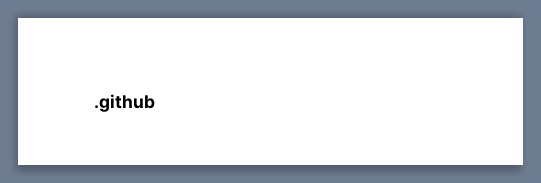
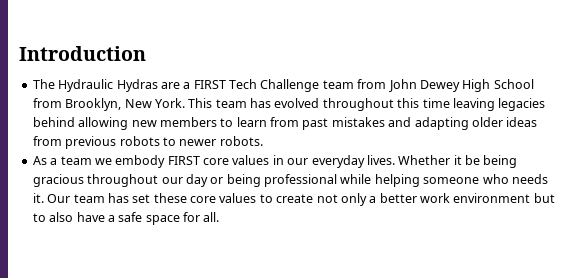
[94,94,155,112] .github -> [19,46,146,61] [32,79,534,92] [32,98,546,111] [32,117,538,130] [32,136,263,149] [32,155,518,168] [32,174,548,187] [32,193,555,206] [32,212,220,225] Introduction // The Hydraulic Hydras are a FIRST Tech Challenge team from John Dewey High School from Brooklyn, New York. This team has evolved throughout this time leaving legacies behind allowing new members to learn from past mistakes and adapting older ideas from previous robots to newer robots. // As a team we embody FIRST core values in our everyday lives. Whether it be being gracious throughout our day or being professional while helping someone who needs it. Our team has set these core values to create not only a better work environment but to also have a safe space for all.

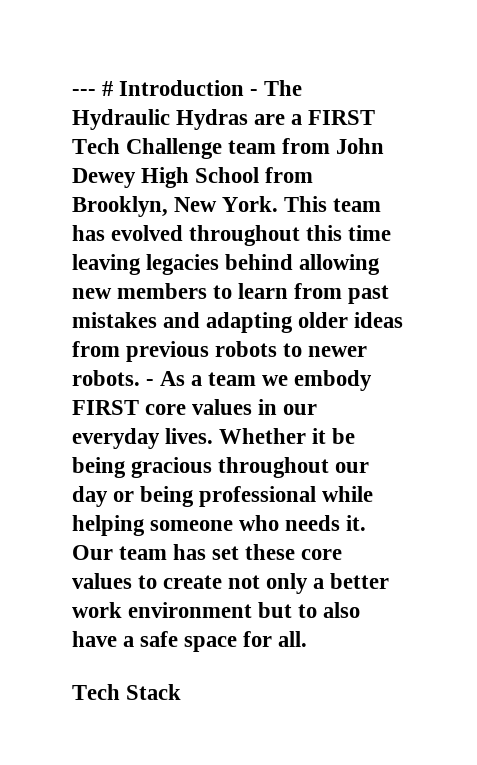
(19, 53) none -> [72,81,114,96] --- #
(146, 53) // -> [250,89,259,96] -
(263, 141) // -> [146,379,155,386] -
(220, 217) none -> [72,684,182,700] // Tech Stack

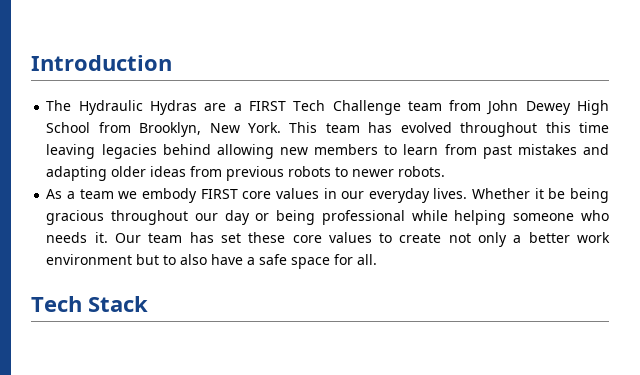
[72,81,114,96] --- # -> (31, 63) none
[250,89,259,96] - -> (172, 63) //
[146,379,155,386] - -> (446, 171) //

